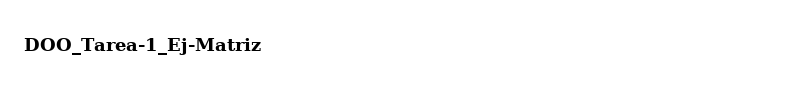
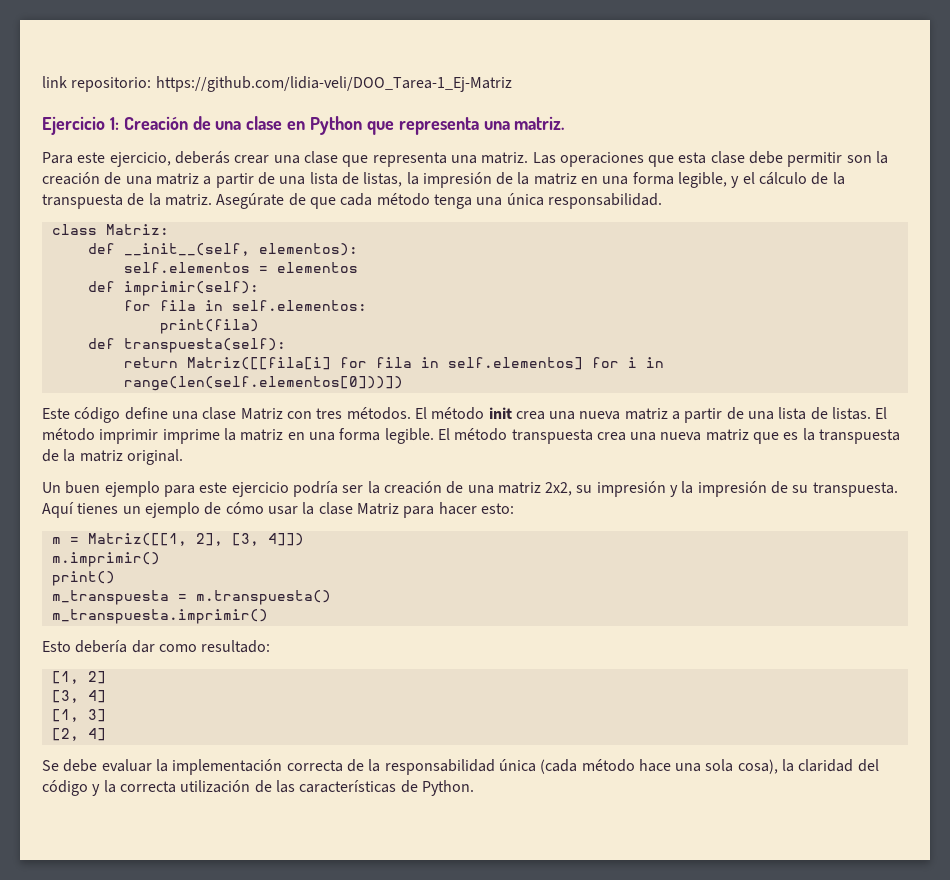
[24,38,261,55] DOO_Tarea-1_Ej-Matriz -> [42,76,512,92] [42,116,565,135] [42,151,889,167] [42,172,845,188] [42,193,662,209] [51,224,169,235] [87,243,358,256] [123,262,358,273] [87,281,259,296] [123,300,367,311] [159,319,259,334] [87,338,286,353] [123,357,664,370] [123,376,403,391] [42,407,888,423] [42,428,901,444] [42,449,183,465] [42,481,898,497] [42,502,514,518] [51,533,304,546] [51,552,160,567] [51,571,115,586] [51,590,331,605] [51,609,268,624] [42,640,271,653] [51,671,106,684] [51,690,106,703] [51,709,106,722] [51,728,106,741] [42,759,879,775] [42,780,474,796] link repositorio: https://github.com/lidia-veli/DOO_Tarea-1_Ej-Matriz // Ejercicio 1: Creación de una clase en Python que representa una matriz. // Para este ejercicio, deberás crear una clase que representa una matriz. Las operaciones que esta clase debe permitir son la creación de una matriz a partir de una lista de listas, la impresión de la matriz en una forma legible, y el cálculo de la transpuesta de la matriz. Asegúrate de que cada método tenga una única responsabilidad. // class Matriz: // def __init__(self, elementos): // self.elementos = elementos // def imprimir(self): // for fila in self.elementos: // print(fila) // def transpuesta(self): // return Matriz([[fila[i] for fila in self.elementos] for i in range(len(self.elementos[0]))]) // Este código define una clase Matriz con tres métodos. El método init crea una nueva matriz a partir de una lista de listas. El método imprimir imprime la matriz en una forma legible. El método transpuesta crea una nueva matriz que es la transpuesta de la matriz original. // Un buen ejemplo para este ejercicio podría ser la creación de una matriz 2x2, su impresión y la impresión de su transpuesta. Aquí tienes un ejemplo de cómo usar la clase Matriz para hacer esto: // m = Matriz([[1, 2], [3, 4]]) // m.imprimir() // print() // m_transpuesta = m.transpuesta() // m_transpuesta.imprimir() // Esto debería dar como resultado: // [1, 2] // [3, 4] // [1, 3] // [2, 4] // Se debe evaluar la implementación correcta de la responsabilidad única (cada método hace una sola cosa), la claridad del código y la correcta utilización de las características de Python.

